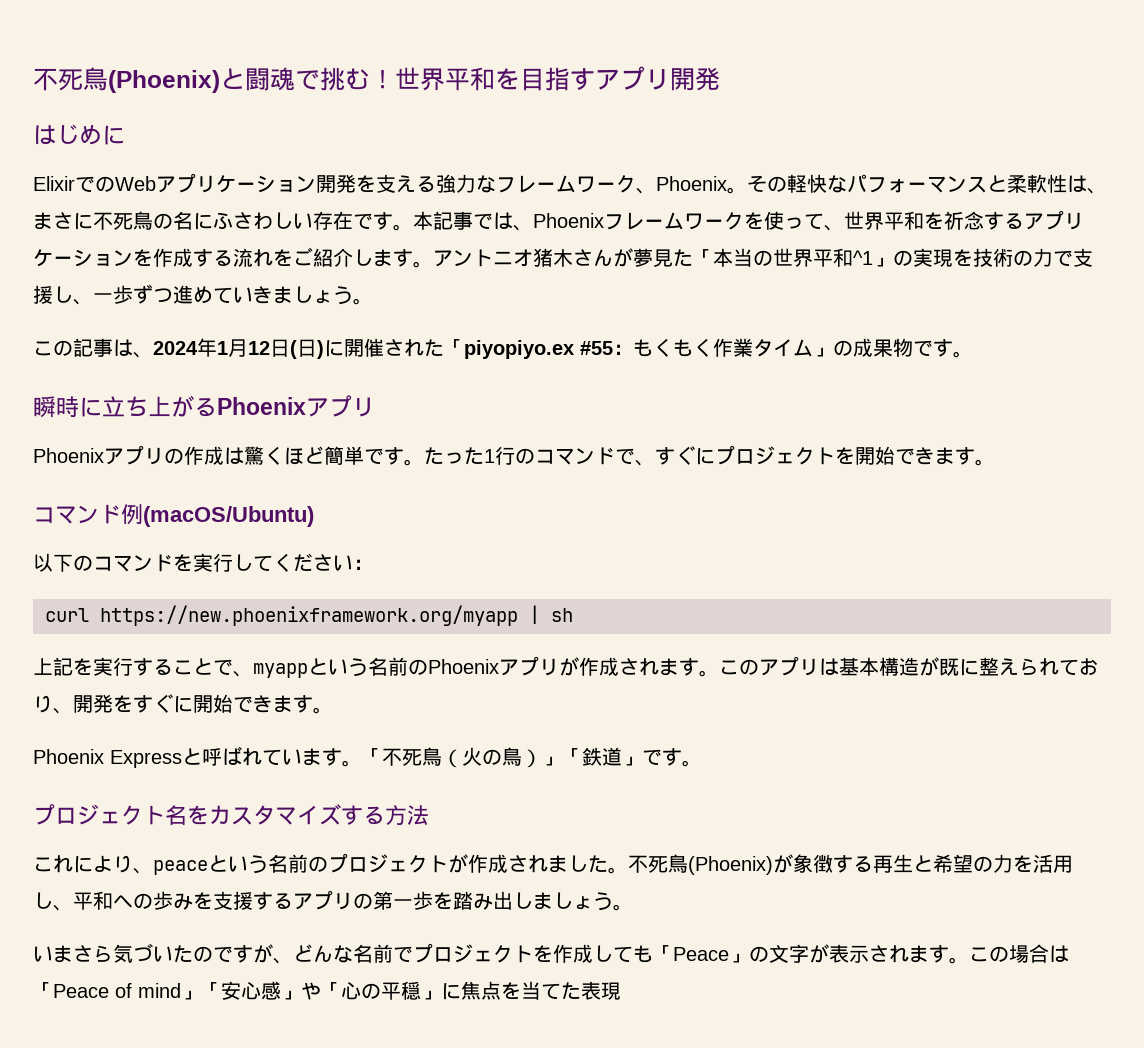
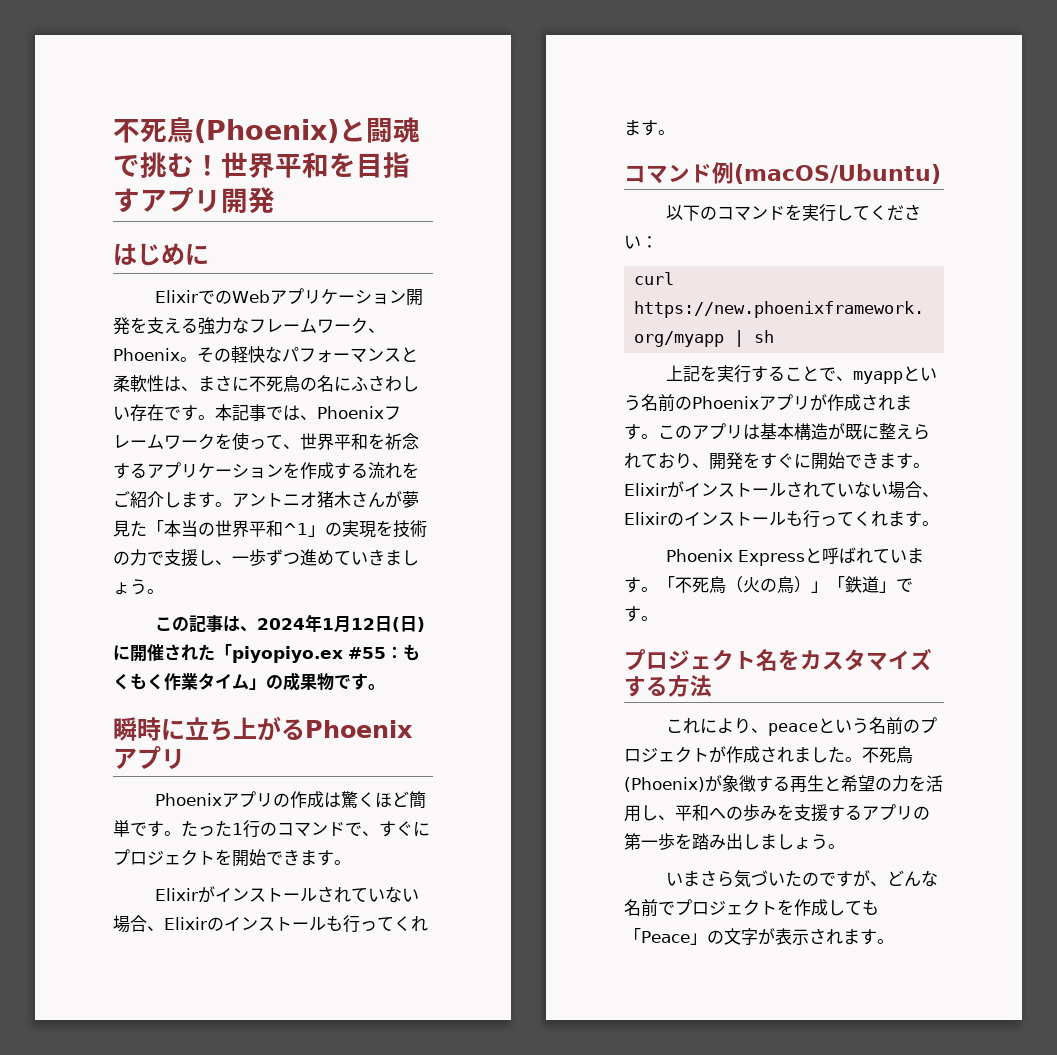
(995, 462) none -> [155,886,420,903] [113,915,428,933] [624,120,675,136] // Elixirがインストールされていない場合、Elixirのインストールも行ってくれます。
(333, 710) none -> [624,481,939,499] [624,510,939,528] Elixirがインストールされていない場合、Elixirのインストールも行ってくれます。
[969,944,1069,963] [33,981,621,1000] この場合は「Peace of mind」「安心感」や「心の平穏」に焦点を当てた表現 -> (894, 941) none

